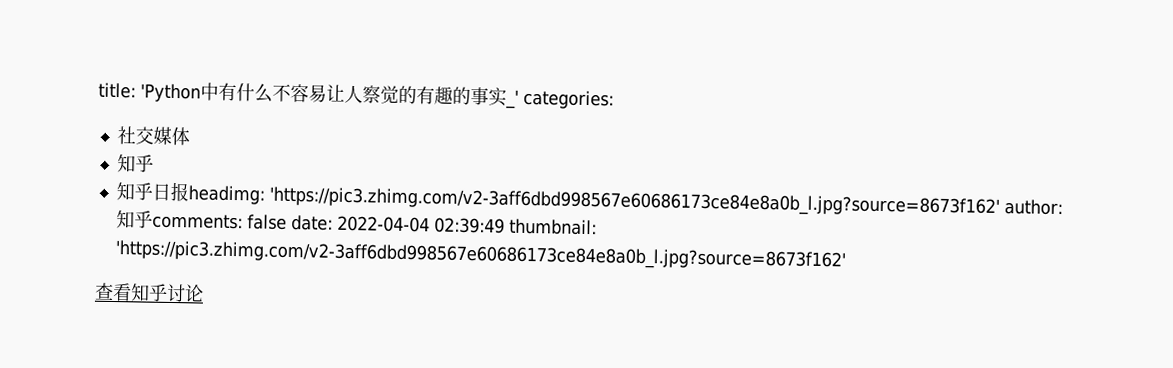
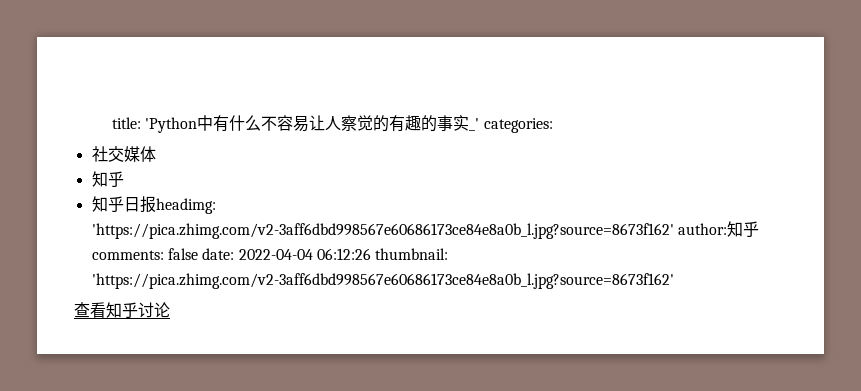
[268,186,1000,218] 'https://pic3.zhimg.com/v2-3aff6dbd998567e60686173ce84e8a0b_l.jpg?source=8673f162' -> [91,223,674,239] 'https://pica.zhimg.com/v2-3aff6dbd998567e60686173ce84e8a0b_l.jpg?source=8673f162'
[433,217,597,236] [114,240,846,272] 02:39:49 thumbnail: 'https://pic3.zhimg.com/v2-3aff6dbd998567e60686173ce84e8a0b_l.jpg?source=8673f162' -> [316,248,449,260] [91,273,674,289] 06:12:26 thumbnail: 'https://pica.zhimg.com/v2-3aff6dbd998567e60686173ce84e8a0b_l.jpg?source=8673f162'

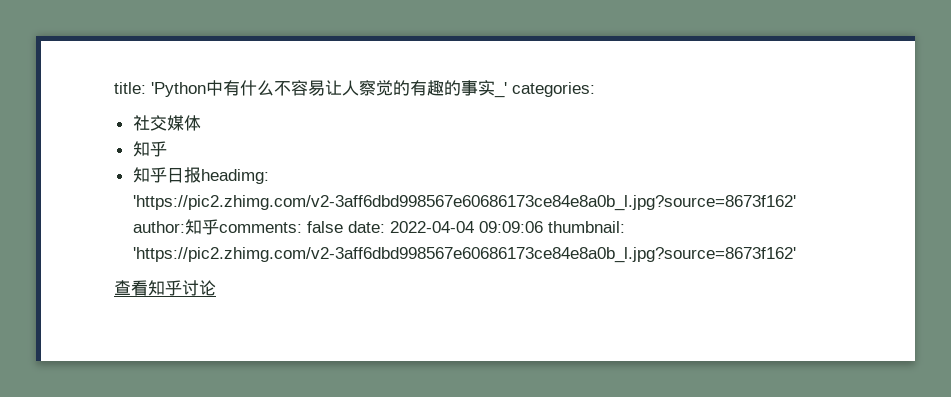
[91,223,674,239] 'https://pica.zhimg.com/v2-3aff6dbd998567e60686173ce84e8a0b_l.jpg?source=8673f162' -> [132,195,796,211] 'https://pic2.zhimg.com/v2-3aff6dbd998567e60686173ce84e8a0b_l.jpg?source=8673f162'
[316,248,449,260] [91,273,674,289] 06:12:26 thumbnail: 'https://pica.zhimg.com/v2-3aff6dbd998567e60686173ce84e8a0b_l.jpg?source=8673f162' -> [478,221,625,233] [132,247,796,263] 09:09:06 thumbnail: 'https://pic2.zhimg.com/v2-3aff6dbd998567e60686173ce84e8a0b_l.jpg?source=8673f162'

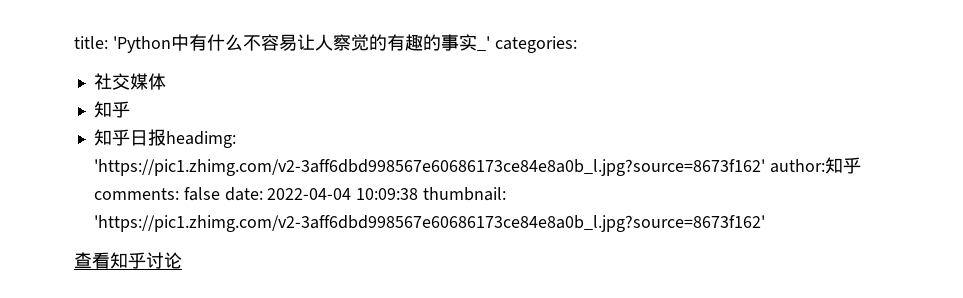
[132,195,796,211] 'https://pic2.zhimg.com/v2-3aff6dbd998567e60686173ce84e8a0b_l.jpg?source=8673f162' -> [93,159,765,176] 'https://pic1.zhimg.com/v2-3aff6dbd998567e60686173ce84e8a0b_l.jpg?source=8673f162'
[478,221,625,233] [132,247,796,263] 09:09:06 thumbnail: 'https://pic2.zhimg.com/v2-3aff6dbd998567e60686173ce84e8a0b_l.jpg?source=8673f162' -> [356,187,507,201] [93,215,765,232] 10:09:38 thumbnail: 'https://pic1.zhimg.com/v2-3aff6dbd998567e60686173ce84e8a0b_l.jpg?source=8673f162'

